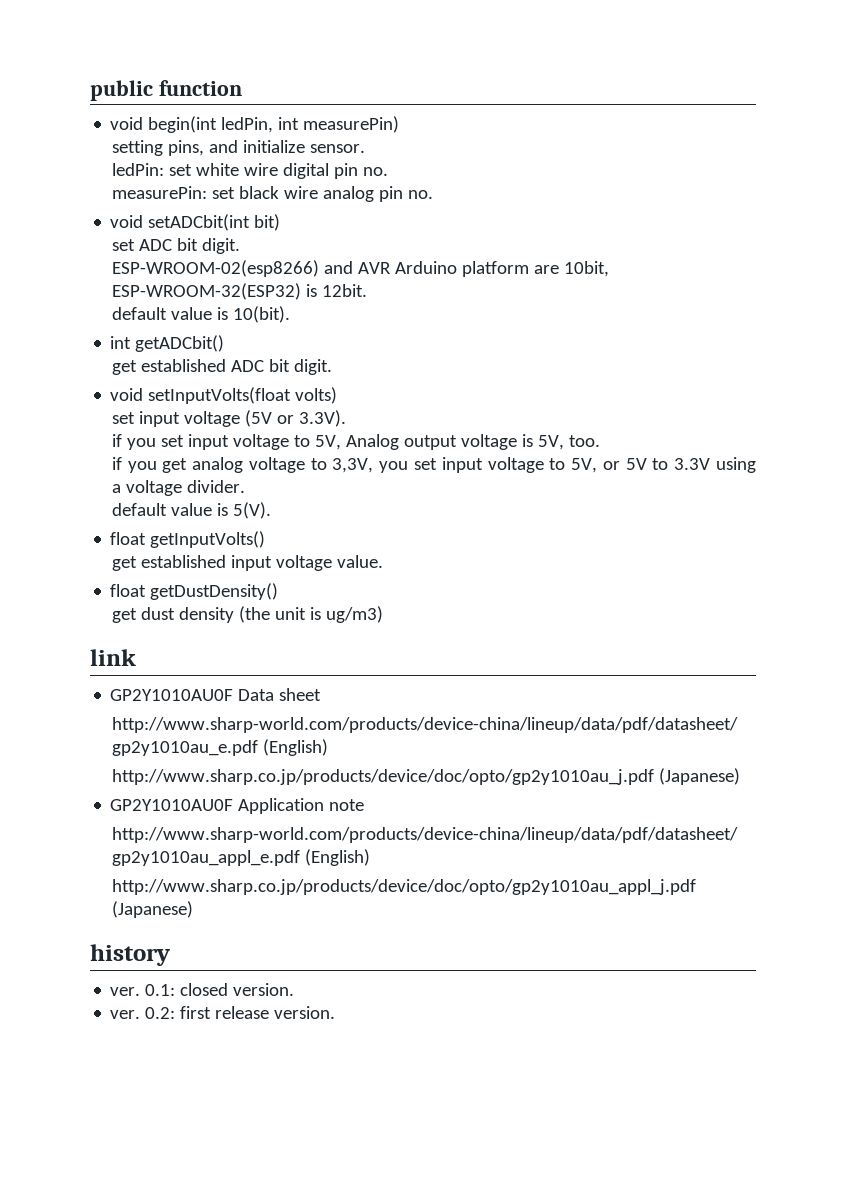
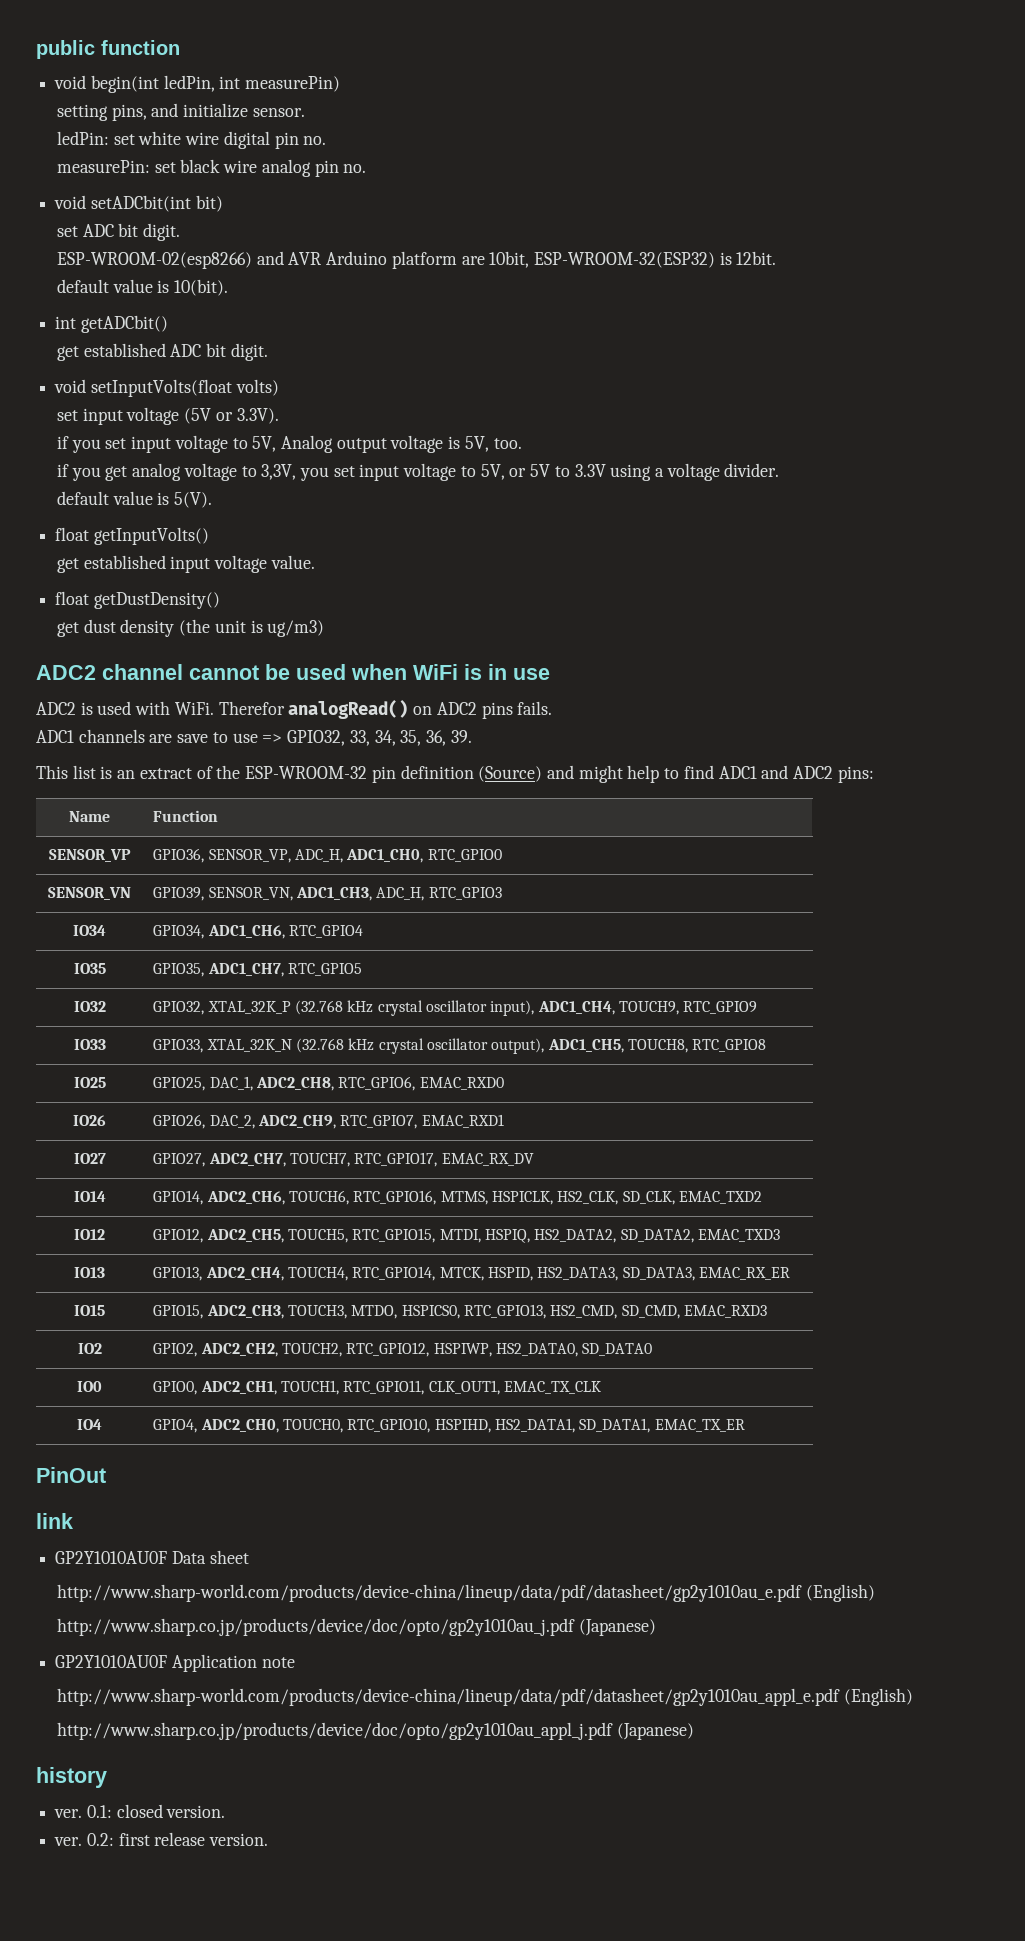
(383, 614) none -> [36,664,550,680] [36,700,553,719] [36,729,472,746] [36,765,874,783] [69,811,110,822] [153,810,219,822] [49,849,131,862] [153,848,502,863] [48,887,131,900] [153,887,502,901] [73,925,106,936] [153,925,363,939] [73,963,106,974] [153,963,362,977] [73,1001,106,1012] [153,1000,758,1016] [73,1039,106,1050] [153,1038,767,1054] [73,1077,106,1088] [153,1076,504,1091] [73,1115,106,1126] [153,1114,504,1129] [73,1153,106,1164] [153,1152,534,1167] [73,1191,106,1202] [153,1190,762,1205] [74,1229,105,1240] [153,1228,780,1243] [74,1267,105,1278] [153,1266,790,1281] [74,1305,105,1316] [153,1304,767,1319] [77,1343,102,1354] [153,1342,653,1357] [77,1381,102,1392] [153,1380,601,1395] [77,1419,102,1430] [153,1418,745,1433] [36,1467,106,1483] // ADC2 channel cannot be used when WiFi is in use // ADC2 is used with WiFi. Therefor analogRead() on ADC2 pins fails. // ADC1 channels are save to use => GPIO32, 33, 34, 35, 36, 39. // This list is an extract of the ESP-WROOM-32 pin definition (Source) and might help to find ADC1 and ADC2 pins: // Name | Function // SENSOR_VP | GPIO36, SENSOR_VP, ADC_H, ADC1_CH0, RTC_GPIO0 // SENSOR_VN | GPIO39, SENSOR_VN, ADC1_CH3, ADC_H, RTC_GPIO3 // IO34 | GPIO34, ADC1_CH6, RTC_GPIO4 // IO35 | GPIO35, ADC1_CH7, RTC_GPIO5 // IO32 | GPIO32, XTAL_32K_P (32.768 kHz crystal oscillator input), ADC1_CH4, TOUCH9, RTC_GPIO9 // IO33 | GPIO33, XTAL_32K_N (32.768 kHz crystal oscillator output), ADC1_CH5, TOUCH8, RTC_GPIO8 // IO25 | GPIO25, DAC_1, ADC2_CH8, RTC_GPIO6, EMAC_RXD0 // IO26 | GPIO26, DAC_2, ADC2_CH9, RTC_GPIO7, EMAC_RXD1 // IO27 | GPIO27, ADC2_CH7, TOUCH7, RTC_GPIO17, EMAC_RX_DV // IO14 | GPIO14, ADC2_CH6, TOUCH6, RTC_GPIO16, MTMS, HSPICLK, HS2_CLK, SD_CLK, EMAC_TXD2 // IO12 | GPIO12, ADC2_CH5, TOUCH5, RTC_GPIO15, MTDI, HSPIQ, HS2_DATA2, SD_DATA2, EMAC_TXD3 // IO13 | GPIO13, ADC2_CH4, TOUCH4, RTC_GPIO14, MTCK, HSPID, HS2_DATA3, SD_DATA3, EMAC_RX_ER // IO15 | GPIO15, ADC2_CH3, TOUCH3, MTDO, HSPICS0, RTC_GPIO13, HS2_CMD, SD_CMD, EMAC_RXD3 // IO2 | GPIO2, ADC2_CH2, TOUCH2, RTC_GPIO12, HSPIWP, HS2_DATA0, SD_DATA0 // IO0 | GPIO0, ADC2_CH1, TOUCH1, RTC_GPIO11, CLK_OUT1, EMAC_TX_CLK // IO4 | GPIO4, ADC2_CH0, TOUCH0, RTC_GPIO10, HSPIHD, HS2_DATA1, SD_DATA1, EMAC_TX_ER // PinOut

